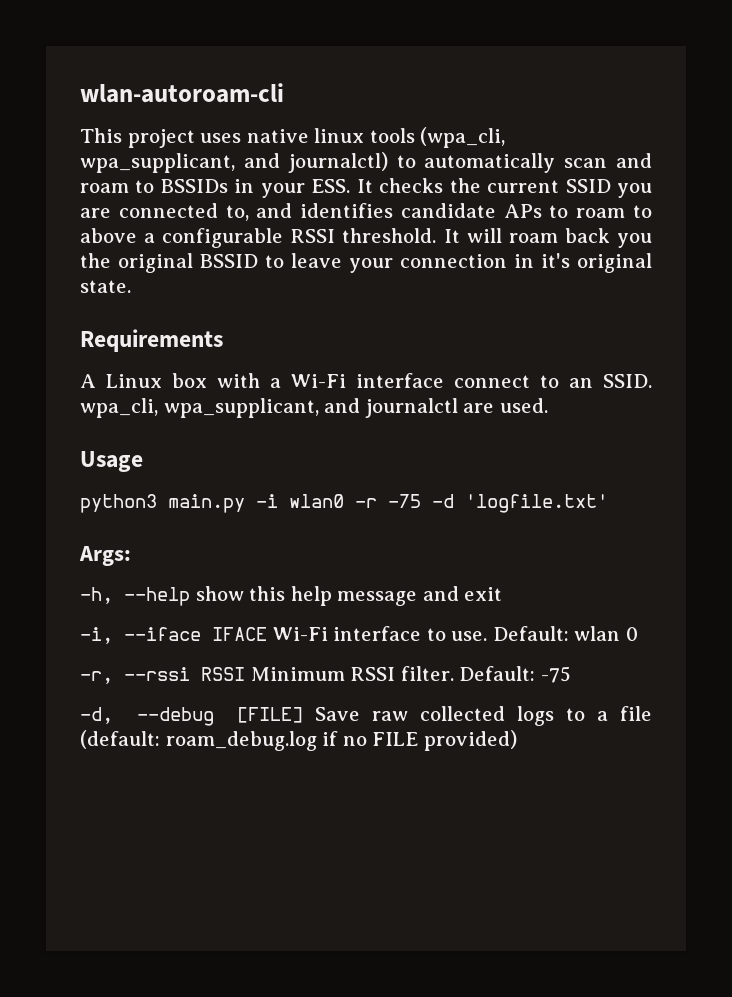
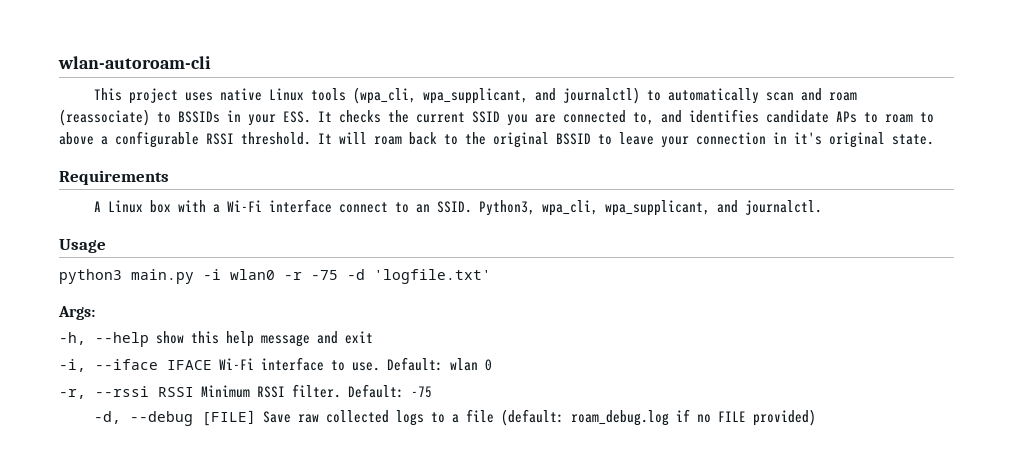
[314,128,365,143] linux -> [269,88,305,101] Linux
(129, 188) none -> [59,109,150,126] (reassociate)
[617,233,653,248] you -> [444,134,458,145] to
(652, 381) none -> [479,200,536,216] Python3,
[364,398,548,418] journalctl are used. -> [745,200,823,215] journalctl.

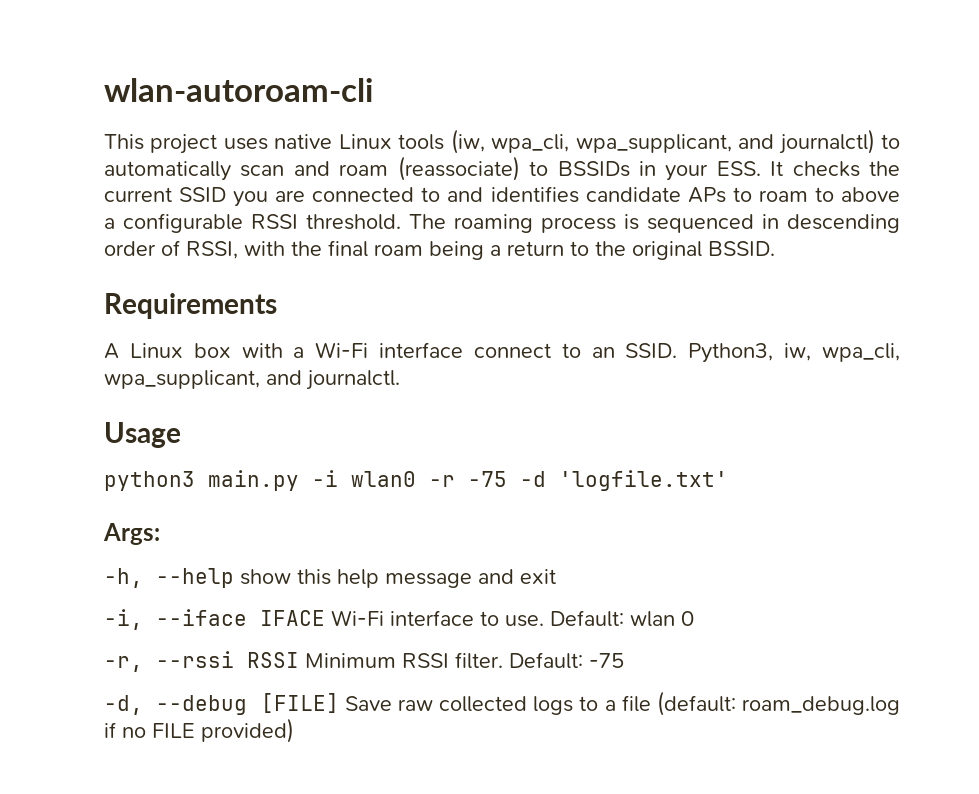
[353,87,417,104] (wpa_cli, -> [450,129,570,154] (iw, wpa_cli,
[633,112,654,125] to, -> [421,187,441,202] to
[318,132,934,148] It will roam back to the original BSSID to leave your connection in it's original state. -> [409,214,900,233] [104,240,775,260] The roaming process is sequenced in descending order of RSSI, with the final roam being a return to the original BSSID.
(536, 208) none -> [784,343,812,361] iw,

